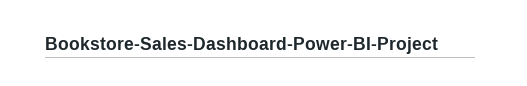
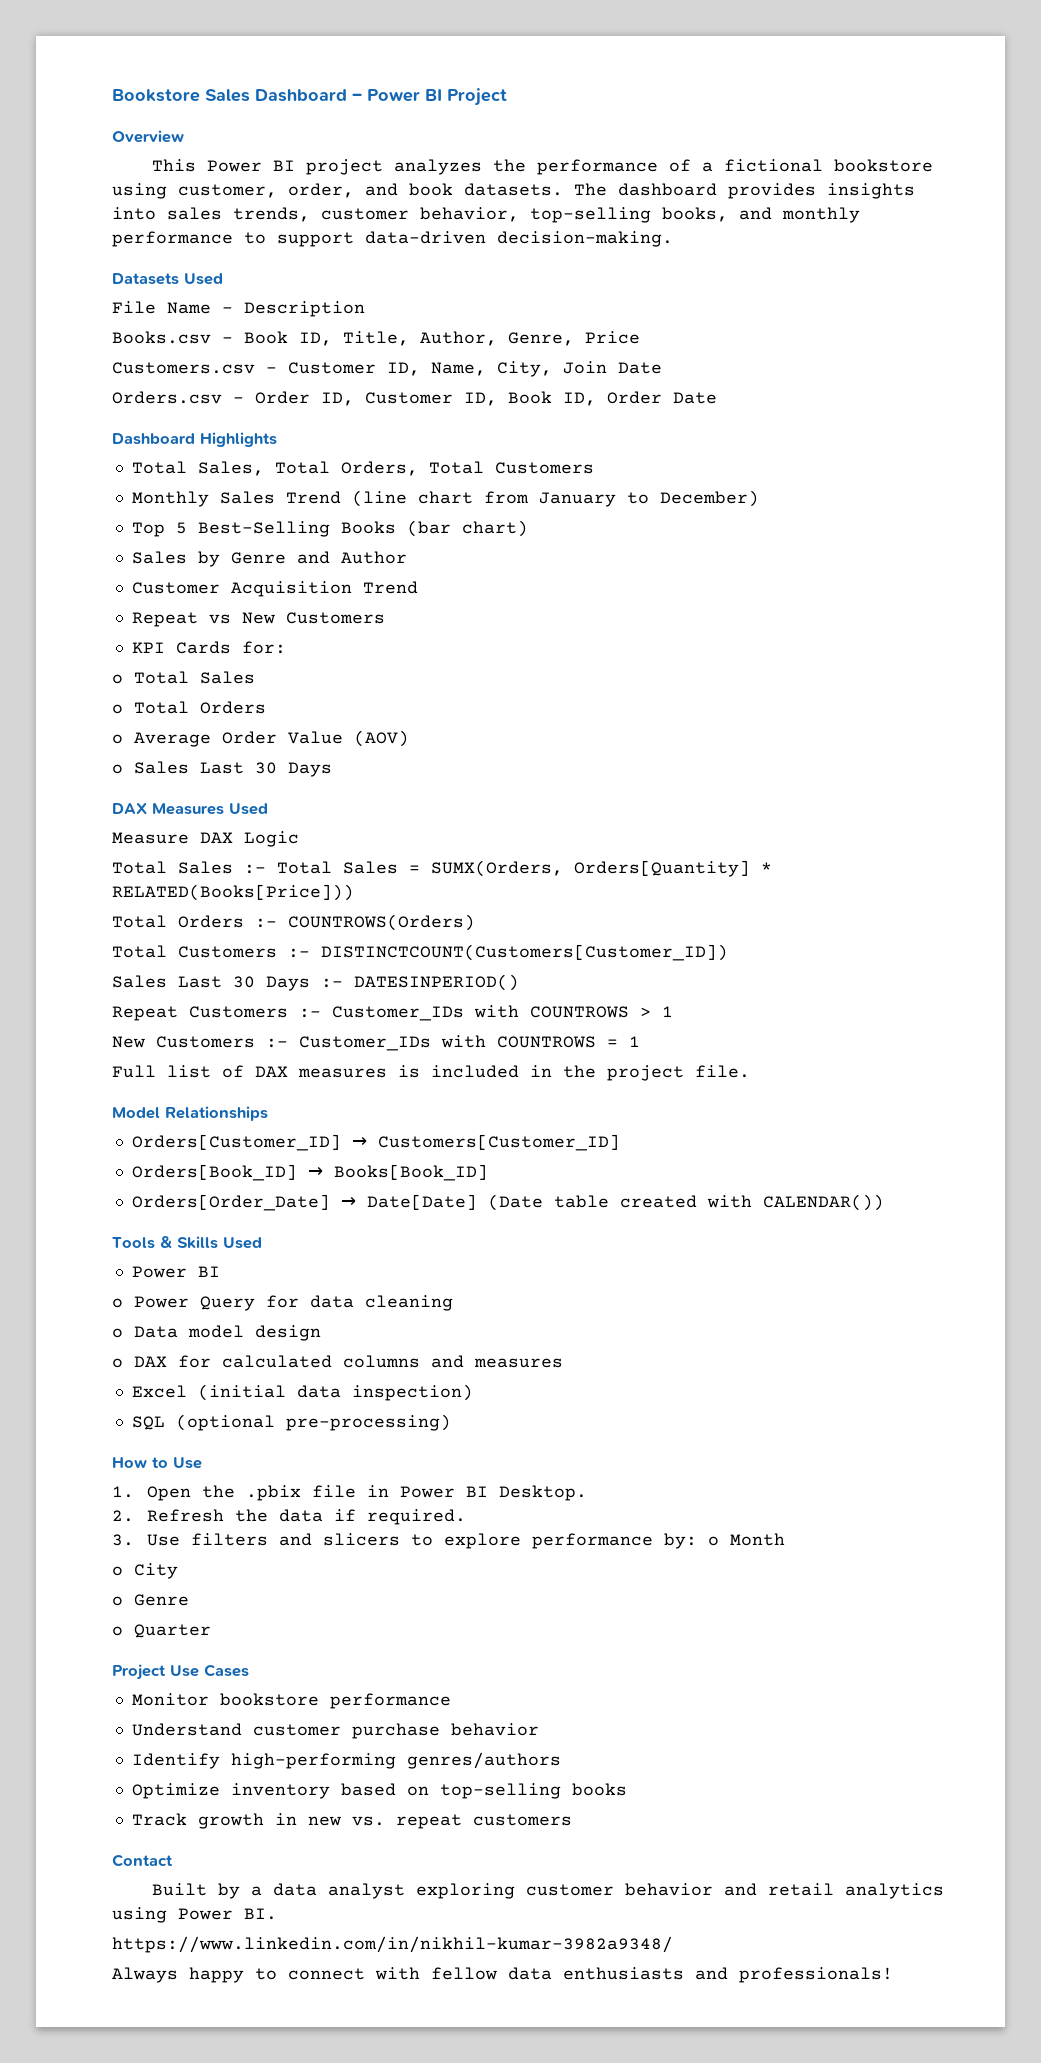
[45,37,438,54] Bookstore-Sales-Dashboard-Power-BI-Project -> [112,88,507,106] [112,130,184,143] [151,159,933,175] [112,183,915,199] [112,207,860,223] [112,231,673,247] [112,273,223,285] [112,301,365,317] [112,331,640,346] [112,361,662,377] [112,391,717,406] [112,432,277,447] [131,461,594,476] [131,490,759,507] [131,520,528,537] [131,551,407,567] [131,581,418,597] [131,612,385,627] [131,641,286,654] [112,671,255,684] [112,701,266,714] [112,730,409,747] [112,761,332,777] [112,803,268,815] [112,831,299,847] [112,860,772,877] [112,884,354,901] [112,914,475,931] [112,944,728,961] [112,974,519,991] [112,1005,673,1021] [112,1035,640,1051] [112,1065,750,1081] [112,1106,268,1121] [131,1134,620,1151] [131,1164,488,1181] [131,1194,884,1211] [112,1236,262,1249] [131,1266,220,1278] [112,1295,453,1311] [112,1325,321,1341] [112,1355,563,1368] [131,1384,473,1401] [131,1414,451,1431] [112,1457,202,1469] [112,1485,588,1501] [112,1509,467,1525] [112,1533,786,1549] [112,1563,178,1579] [112,1594,189,1606] [112,1624,211,1638] [112,1664,249,1680] [131,1693,451,1709] [131,1723,539,1739] [131,1752,561,1769] [131,1783,627,1799] [131,1813,572,1829] [112,1854,173,1867] [151,1883,944,1899] [112,1907,277,1923] [112,1936,673,1953] [112,1967,893,1983] Bookstore Sales Dashboard – Power BI Project // Overview // This Power BI project analyzes the performance of a fictional bookstore using customer, order, and book datasets. The dashboard provides insights into sales trends, customer behavior, top-selling books, and monthly performance to support data-driven decision-making. // Datasets Used // File Name - Description // Books.csv - Book ID, Title, Author, Genre, Price // Customers.csv - Customer ID, Name, City, Join Date // Orders.csv - Order ID, Customer ID, Book ID, Order Date // Dashboard Highlights // Total Sales, Total Orders, Total Customers // Monthly Sales Trend (line chart from January to December) // Top 5 Best-Selling Books (bar chart) // Sales by Genre and Author // Customer Acquisition Trend // Repeat vs New Customers // KPI Cards for: // o Total Sales // o Total Orders // o Average Order Value (AOV) // o Sales Last 30 Days // DAX Measures Used // Measure DAX Logic // Total Sales :- Total Sales = SUMX(Orders, Orders[Quantity] * RELATED(Books[Price])) // Total Orders :- COUNTROWS(Orders) // Total Customers :- DISTINCTCOUNT(Customers[Customer_ID]) // Sales Last 30 Days :- DATESINPERIOD() // Repeat Customers :- Customer_IDs with COUNTROWS > 1 // New Customers :- Customer_IDs with COUNTROWS = 1 // Full list of DAX measures is included in the project file. // Model Relationships // Orders[Customer_ID] → Customers[Customer_ID] // Orders[Book_ID] → Books[Book_ID] // Orders[Order_Date] → Date[Date] (Date table created with CALENDAR()) // Tools & Skills Used // Power BI // o Power Query for data cleaning // o Data model design // o DAX for calculated columns and measures // Excel (initial data inspection) // SQL (optional pre-processing) // How to Use // 1. Open the .pbix file in Power BI Desktop. // 2. Refresh the data if required. // 3. Use filters and slicers to explore performance by: o Month // o City // o Genre // o Quarter // Project Use Cases // Monitor bookstore performance // Understand customer purchase behavior // Identify high-performing genres/authors // Optimize inventory based on top-selling books // Track growth in new vs. repeat customers // Contact // Built by a data analyst exploring customer behavior and retail analytics using Power BI. // https://www.linkedin.com/in/nikhil-kumar-3982a9348/ // Always happy to connect with fellow data enthusiasts and professionals!

